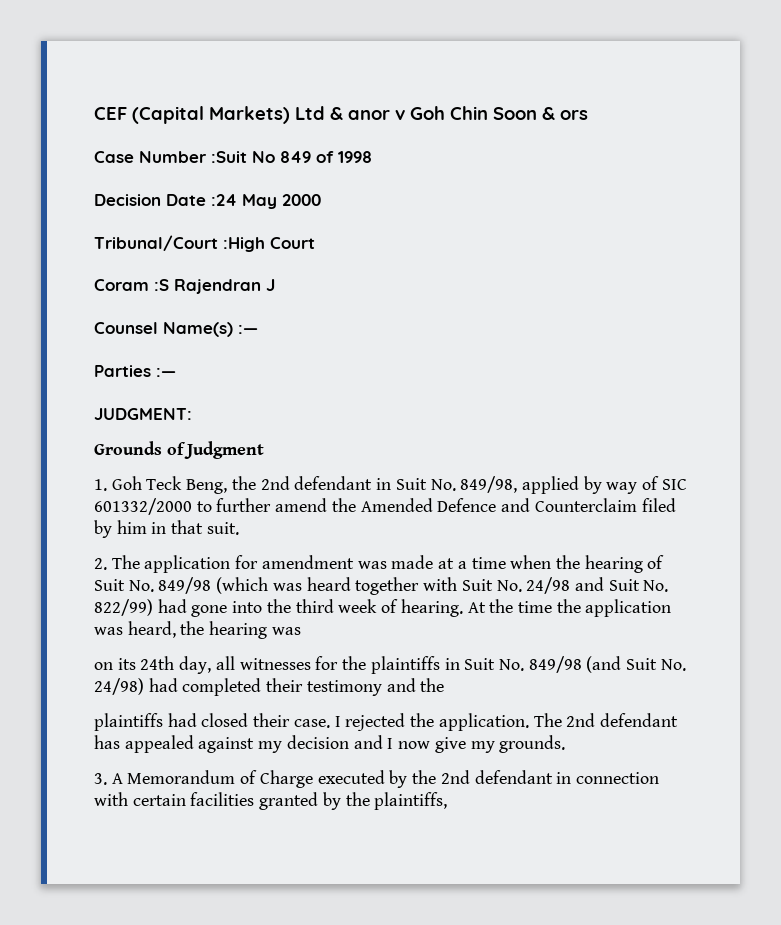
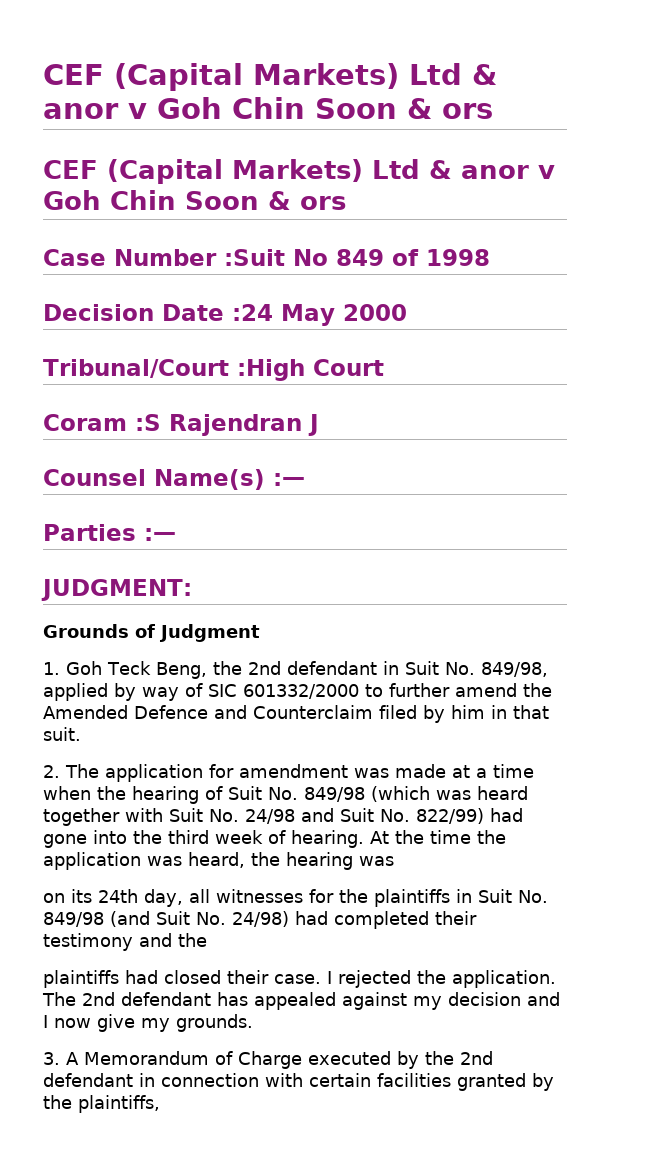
(588, 115) none -> [43,159,555,184] [43,190,346,210] // CEF (Capital Markets) Ltd & anor v Goh Chin Soon & ors

